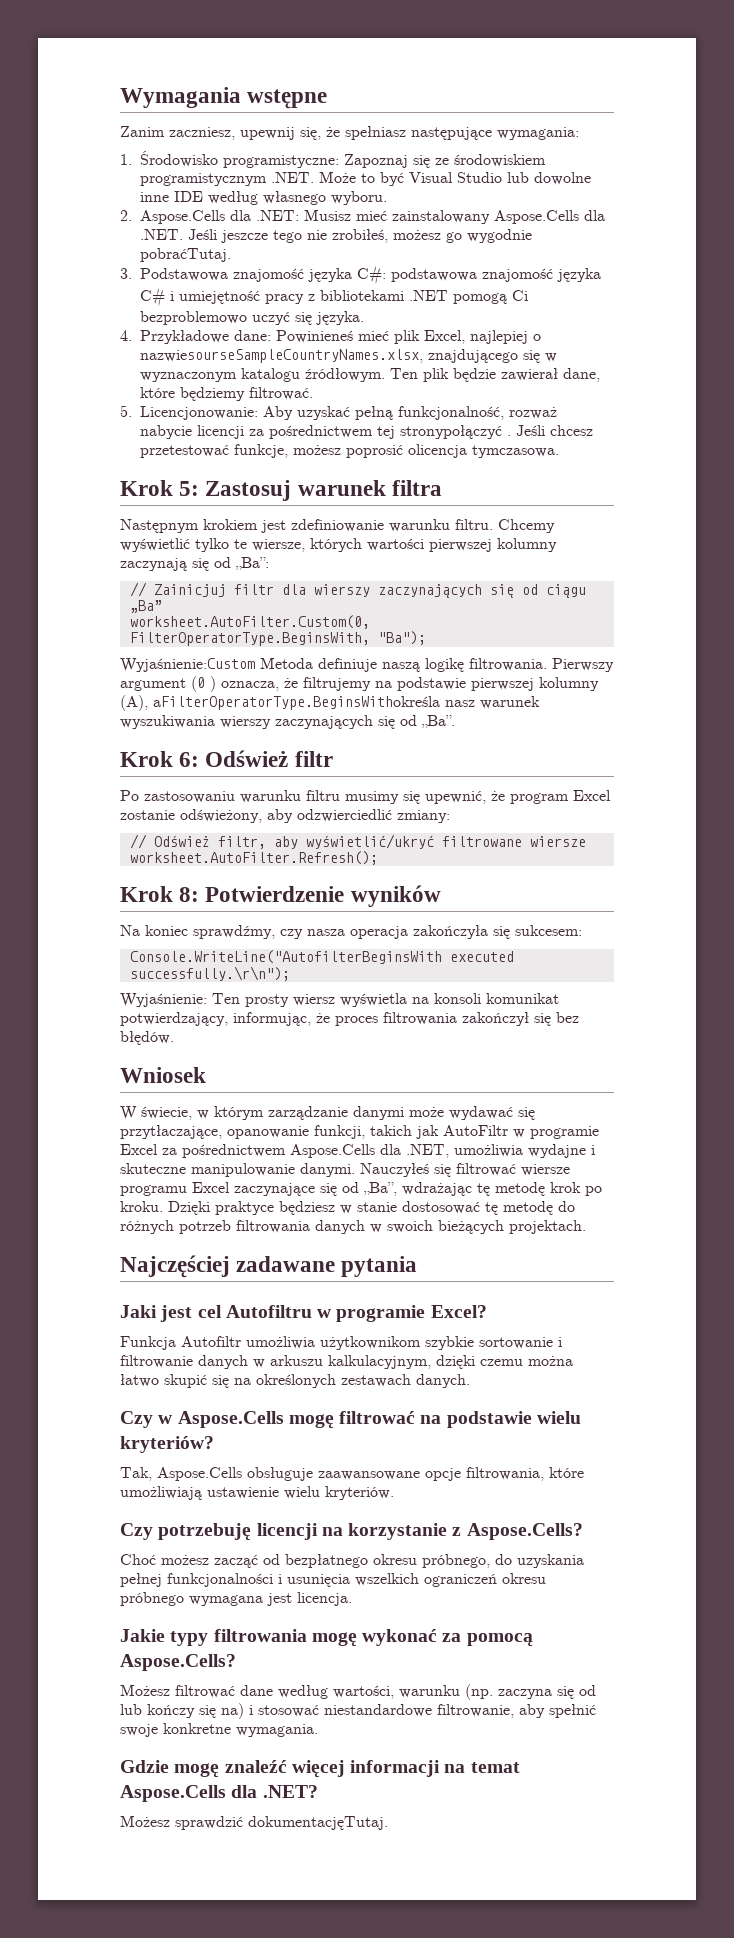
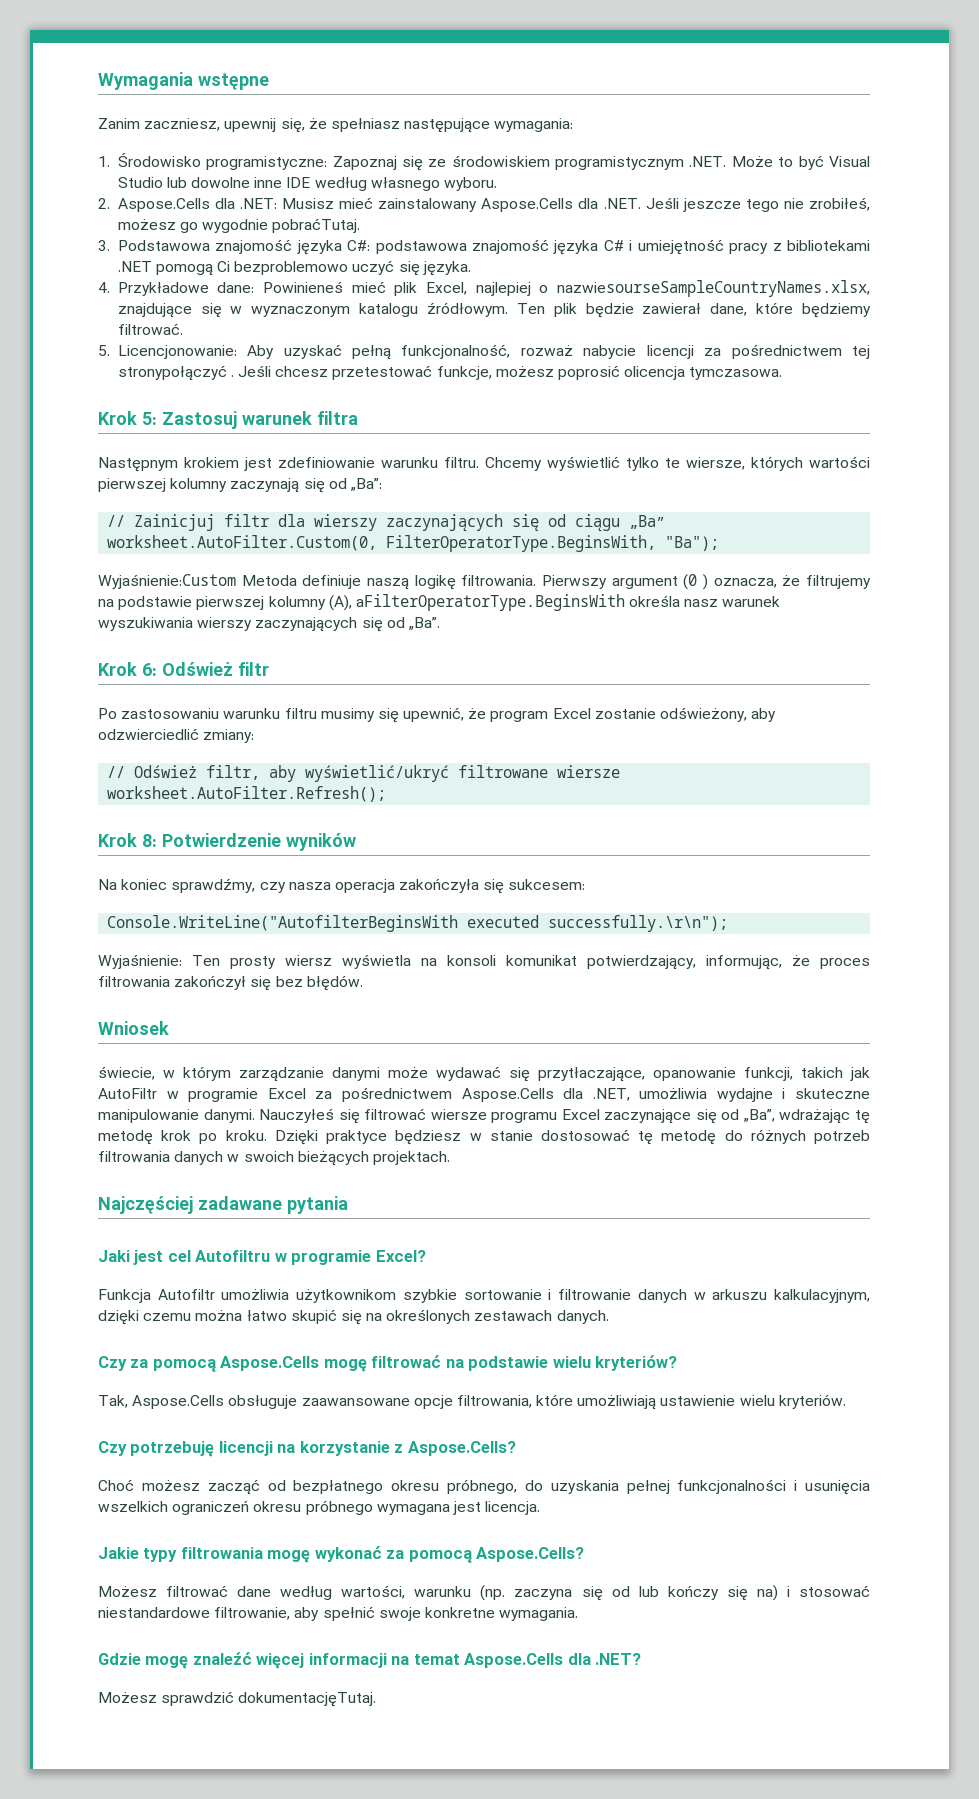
[428,349,519,363] znajdującego -> [117,303,192,318] znajdujące
[153,696,440,710] aFilterOperatorType.BeginsWithokreśla -> [355,594,681,611] aFilterOperatorType.BeginsWith określa
[120,1106,137,1120] W -> (169, 1028) none
[158,1415,173,1424] w -> [130,1359,216,1372] za pomocą

